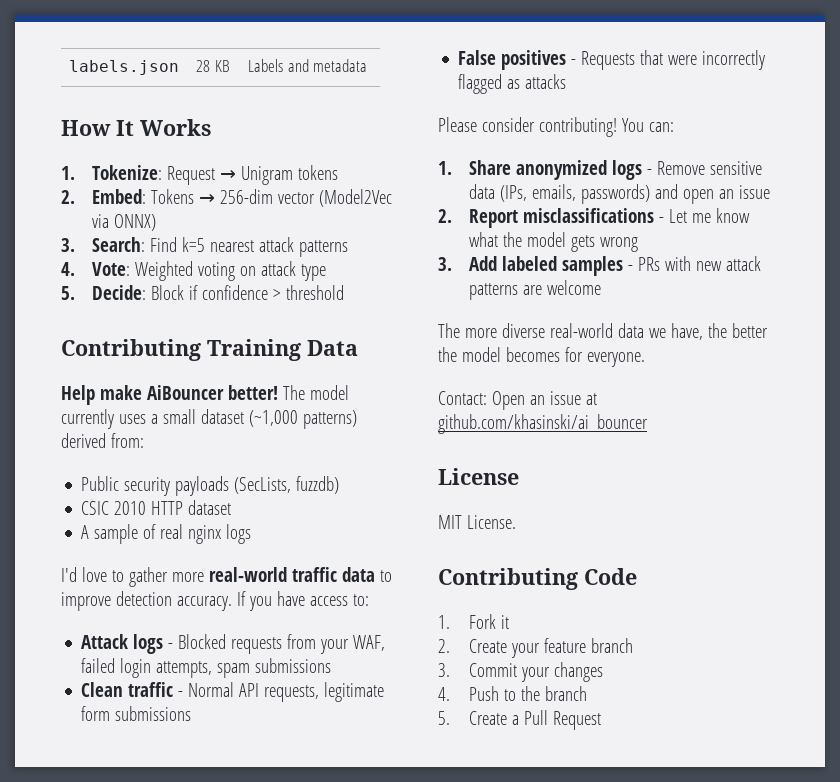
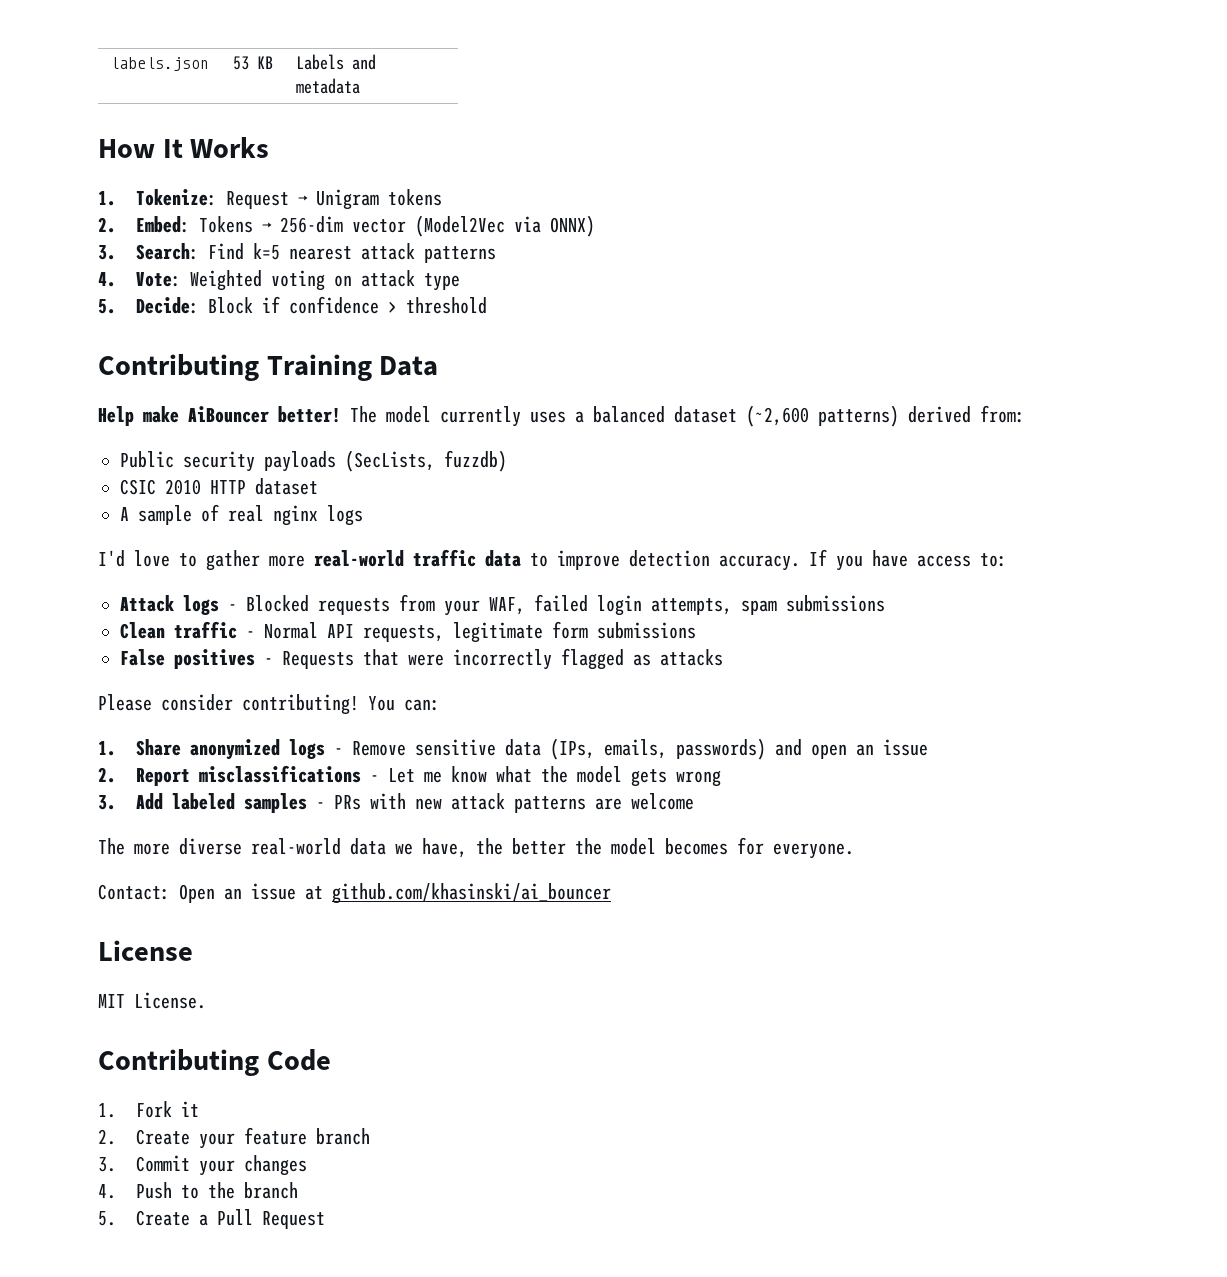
[196,60,211,72] 28 -> [232,56,249,70] 53
[162,409,298,427] small dataset (~1,000 -> [593,405,809,427] balanced dataset (~2,600

